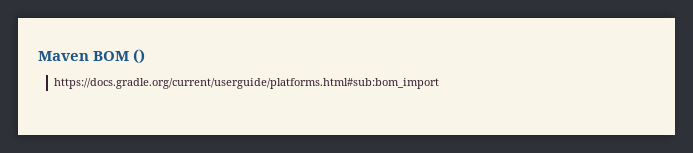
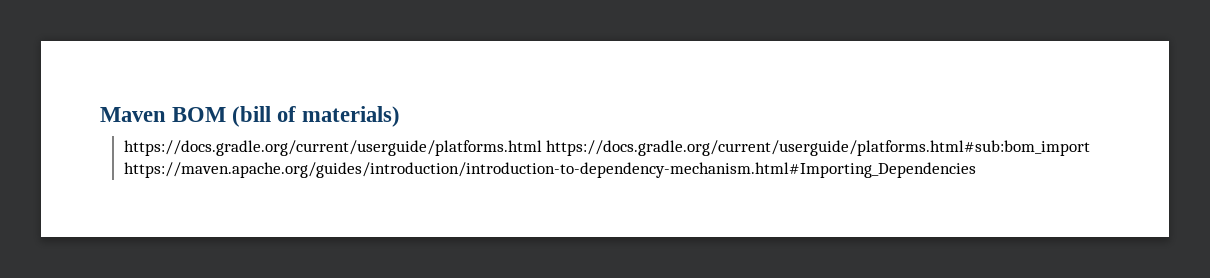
[133,49,146,64] [53,78,439,89] () // https://docs.gradle.org/current/userguide/platforms.html#sub:bom_import -> [232,106,401,127] [123,140,1091,156] [123,162,976,178] (bill of materials) // https://docs.gradle.org/current/userguide/platforms.html https://docs.gradle.org/current/userguide/platforms.html#sub:bom_import https://maven.apache.org/guides/introduction/introduction-to-dependency-mechanism.html#Importing_Dependencies

